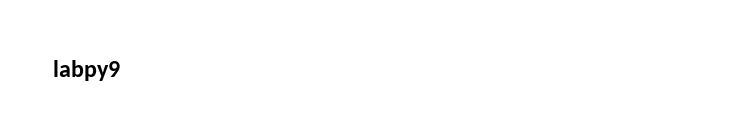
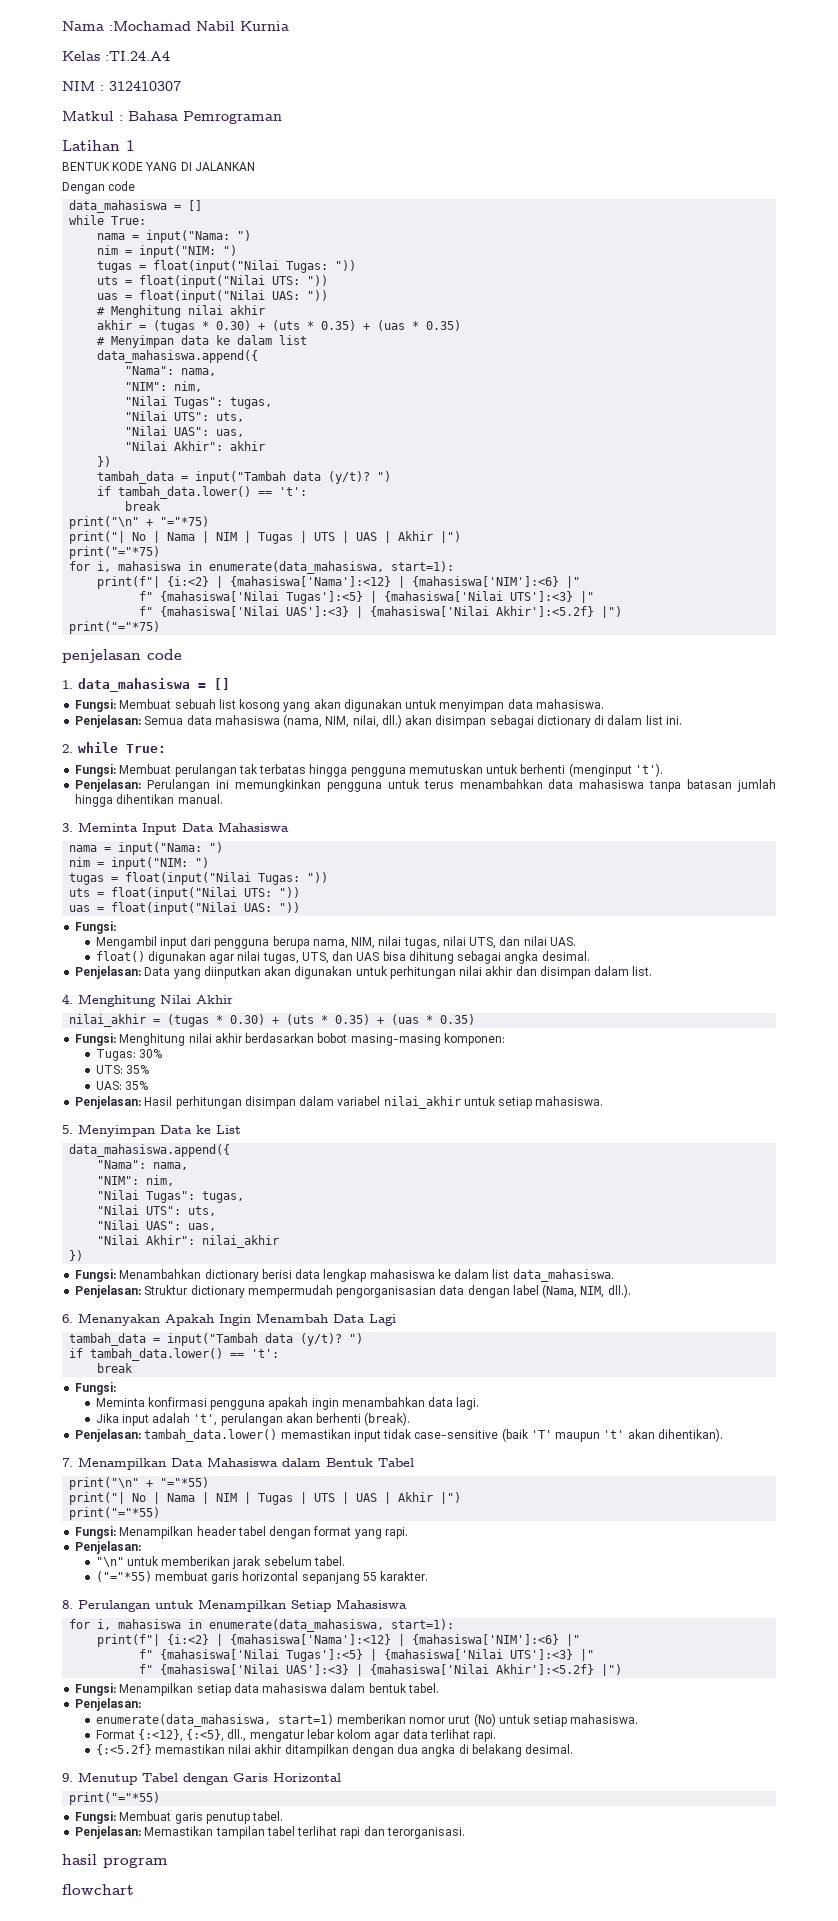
[53,60,120,81] labpy9 -> [62,21,289,31] [62,51,170,61] [62,81,181,91] [62,111,282,124] [62,140,135,151] [62,162,255,171] [62,181,136,194] [69,200,203,213] [69,215,147,225] [97,230,252,243] [97,245,238,258] [97,260,357,273] [97,275,329,288] [97,290,329,303] [97,305,266,318] [97,320,462,333] [97,335,308,348] [97,350,259,363] [125,366,217,376] [125,381,203,392] [125,396,273,409] [125,411,245,422] [125,426,245,437] [125,441,266,451] [97,456,112,467] [97,471,392,484] [97,486,308,499] [125,501,162,511] [69,516,210,529] [69,531,462,544] [69,546,161,559] [69,561,455,574] [97,576,581,589] [139,591,595,604] [139,606,623,618] [69,621,161,634] [62,649,182,663] [62,678,230,692] [75,699,604,712] [75,714,682,728] [62,742,166,753] [75,763,663,777] [75,779,776,792] [75,794,223,807] [62,822,289,835] [69,842,224,855] [69,857,210,870] [69,872,329,885] [69,887,301,900] [69,902,301,915] [75,921,117,934] [95,936,576,949] [95,951,590,964] [75,966,653,979] [62,994,233,1007] [69,1014,476,1027] [75,1033,505,1046] [95,1049,162,1061] [95,1065,149,1074] [95,1081,148,1090] [75,1096,604,1109] [62,1124,241,1137] [69,1144,231,1157] [97,1160,189,1170] [97,1175,175,1186] [97,1190,245,1203] [97,1205,217,1216] [97,1220,217,1231] [97,1235,280,1248] [69,1250,84,1261] [75,1269,614,1282] [75,1284,631,1298] [62,1313,396,1326] [69,1333,364,1346] [69,1348,280,1361] [97,1363,134,1373] [75,1382,117,1395] [95,1397,480,1410] [95,1412,411,1426] [75,1428,723,1442] [62,1457,414,1470] [69,1477,210,1490] [69,1492,462,1505] [69,1507,161,1520] [75,1526,408,1539] [75,1541,142,1554] [95,1556,345,1569] [95,1571,429,1584] [62,1599,407,1612] [69,1619,455,1632] [97,1634,581,1647] [139,1649,595,1662] [139,1664,623,1676] [75,1683,439,1696] [75,1698,142,1711] [95,1713,639,1727] [95,1729,497,1742] [95,1744,574,1757] [62,1772,341,1785] [69,1792,161,1805] [75,1811,284,1824] [75,1826,465,1839] [62,1854,167,1868] [62,1884,134,1895] Nama :Mochamad Nabil Kurnia // Kelas :TI.24.A4 // NIM : 312410307 // Matkul : Bahasa Pemrograman // Latihan 1 // BENTUK KODE YANG DI JALANKAN // Dengan code // data_mahasiswa = [] // while True: // nama = input("Nama: ") // nim = input("NIM: ") // tugas = float(input("Nilai Tugas: ")) // uts = float(input("Nilai UTS: ")) // uas = float(input("Nilai UAS: ")) // # Menghitung nilai akhir // akhir = (tugas * 0.30) + (uts * 0.35) + (uas * 0.35) // # Menyimpan data ke dalam list // data_mahasiswa.append({ // "Nama": nama, // "NIM": nim, // "Nilai Tugas": tugas, // "Nilai UTS": uts, // "Nilai UAS": uas, // "Nilai Akhir": akhir // }) // tambah_data = input("Tambah data (y/t)? ") // if tambah_data.lower() == 't': // break // print("\n" + "="*75) // print("| No | Nama | NIM | Tugas | UTS | UAS | Akhir |") // print("="*75) // for i, mahasiswa in enumerate(data_mahasiswa, start=1): // print(f"| {i:<2} | {mahasiswa['Nama']:<12} | {mahasiswa['NIM']:<6} |" // f" {mahasiswa['Nilai Tugas']:<5} | {mahasiswa['Nilai UTS']:<3} |" // f" {mahasiswa['Nilai UAS']:<3} | {mahasiswa['Nilai Akhir']:<5.2f} |") // print("="*75) // penjelasan code // 1. data_mahasiswa = [] // Fungsi: Membuat sebuah list kosong yang akan digunakan untuk menyimpan data mahasiswa. // Penjelasan: Semua data mahasiswa (nama, NIM, nilai, dll.) akan disimpan sebagai dictionary di dalam list ini. // 2. while True: // Fungsi: Membuat perulangan tak terbatas hingga pengguna memutuskan untuk berhenti (menginput 't'). // Penjelasan: Perulangan ini memungkinkan pengguna untuk terus menambahkan data mahasiswa tanpa batasan jumlah hingga dihentikan manual. // 3. Meminta Input Data Mahasiswa // nama = input("Nama: ") // nim = input("NIM: ") // tugas = float(input("Nilai Tugas: ")) // uts = float(input("Nilai UTS: ")) // uas = float(input("Nilai UAS: ")) // Fungsi: // Mengambil input dari pengguna berupa nama, NIM, nilai tugas, nilai UTS, dan nilai UAS. // float() digunakan agar nilai tugas, UTS, dan UAS bisa dihitung sebagai angka desimal. // Penjelasan: Data yang diinputkan akan digunakan untuk perhitungan nilai akhir dan disimpan dalam list. // 4. Menghitung Nilai Akhir // nilai_akhir = (tugas * 0.30) + (uts * 0.35) + (uas * 0.35) // Fungsi: Menghitung nilai akhir berdasarkan bobot masing-masing komponen: // Tugas: 30% // UTS: 35% // UAS: 35% // Penjelasan: Hasil perhitungan disimpan dalam variabel nilai_akhir untuk setiap mahasiswa. // 5. Menyimpan Data ke List // data_mahasiswa.append({ // "Nama": nama, // "NIM": nim, // "Nilai Tugas": tugas, // "Nilai UTS": uts, // "Nilai UAS": uas, // "Nilai Akhir": nilai_akhir // }) // Fungsi: Menambahkan dictionary berisi data lengkap mahasiswa ke dalam list data_mahasiswa. // Penjelasan: Struktur dictionary mempermudah pengorganisasian data dengan label (Nama, NIM, dll.). // 6. Menanyakan Apakah Ingin Menambah Data Lagi // tambah_data = input("Tambah data (y/t)? ") // if tambah_data.lower() == 't': // break // Fungsi: // Meminta konfirmasi pengguna apakah ingin menambahkan data lagi. // Jika input adalah 't', perulangan akan berhenti (break). // Penjelasan: tambah_data.lower() memastikan input tidak case-sensitive (baik 'T' maupun 't' akan dihentikan). // 7. Menampilkan Data Mahasiswa dalam Bentuk Tabel // print("\n" + "="*55) // print("| No | Nama | NIM | Tugas | UTS | UAS | Akhir |") // print("="*55) // Fungsi: Menampilkan header tabel dengan format yang rapi. // Penjelasan: // "\n" untuk memberikan jarak sebelum tabel. // ("="*55) membuat garis horizontal sepanjang 55 karakter. // 8. Perulangan untuk Menampilkan Setiap Mahasiswa // for i, mahasiswa in enumerate(data_mahasiswa, start=1): // print(f"| {i:<2} | {mahasiswa['Nama']:<12} | {mahasiswa['NIM']:<6} |" // f" {mahasiswa['Nilai Tugas']:<5} | {mahasiswa['Nilai UTS']:<3} |" // f" {mahasiswa['Nilai UAS']:<3} | {mahasiswa['Nilai Akhir']:<5.2f} |") // Fungsi: Menampilkan setiap data mahasiswa dalam bentuk tabel. // Penjelasan: // enumerate(data_mahasiswa, start=1) memberikan nomor urut (No) untuk setiap mahasiswa. // Format {:<12}, {:<5}, dll., mengatur lebar kolom agar data terlihat rapi. // {:<5.2f} memastikan nilai akhir ditampilkan dengan dua angka di belakang desimal. // 9. Menutup Tabel dengan Garis Horizontal // print("="*55) // Fungsi: Membuat garis penutup tabel. // Penjelasan: Memastikan tampilan tabel terlihat rapi dan terorganisasi. // hasil program // flowchart

